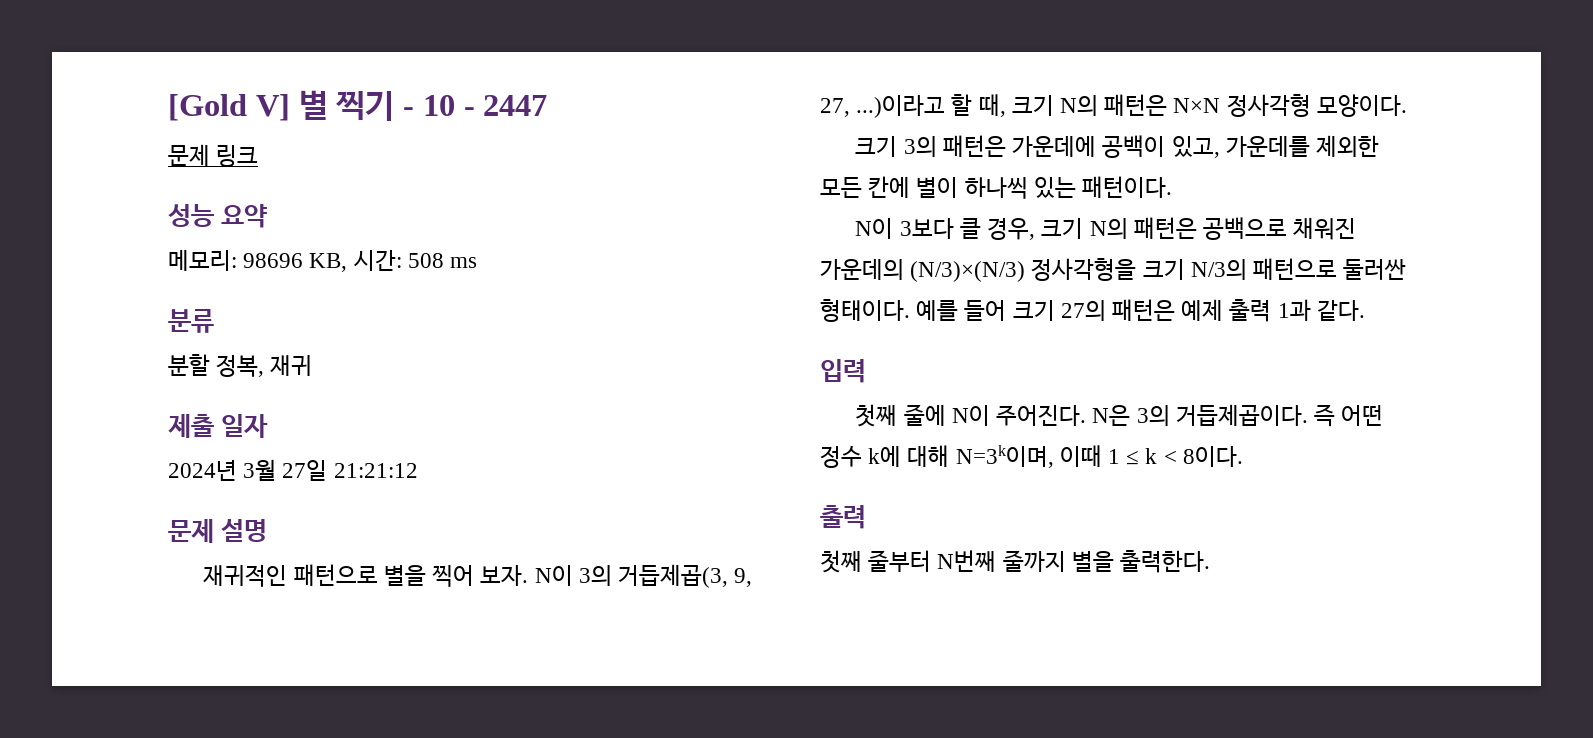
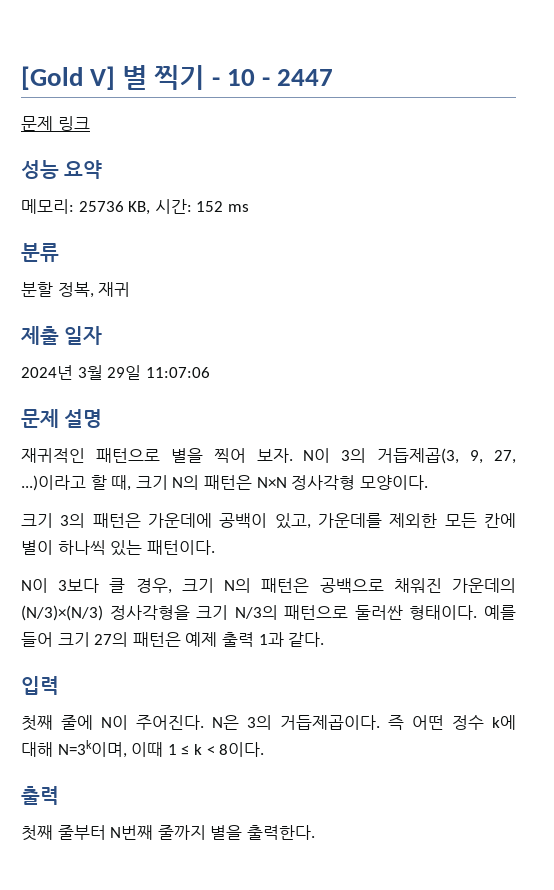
[243,253,304,268] 98696 -> [78,201,124,212] 25736
[407,253,444,268] 508 -> [196,201,224,212] 152
[282,460,418,481] 27일 21:21:12 -> [107,365,210,380] 29일 11:07:06

